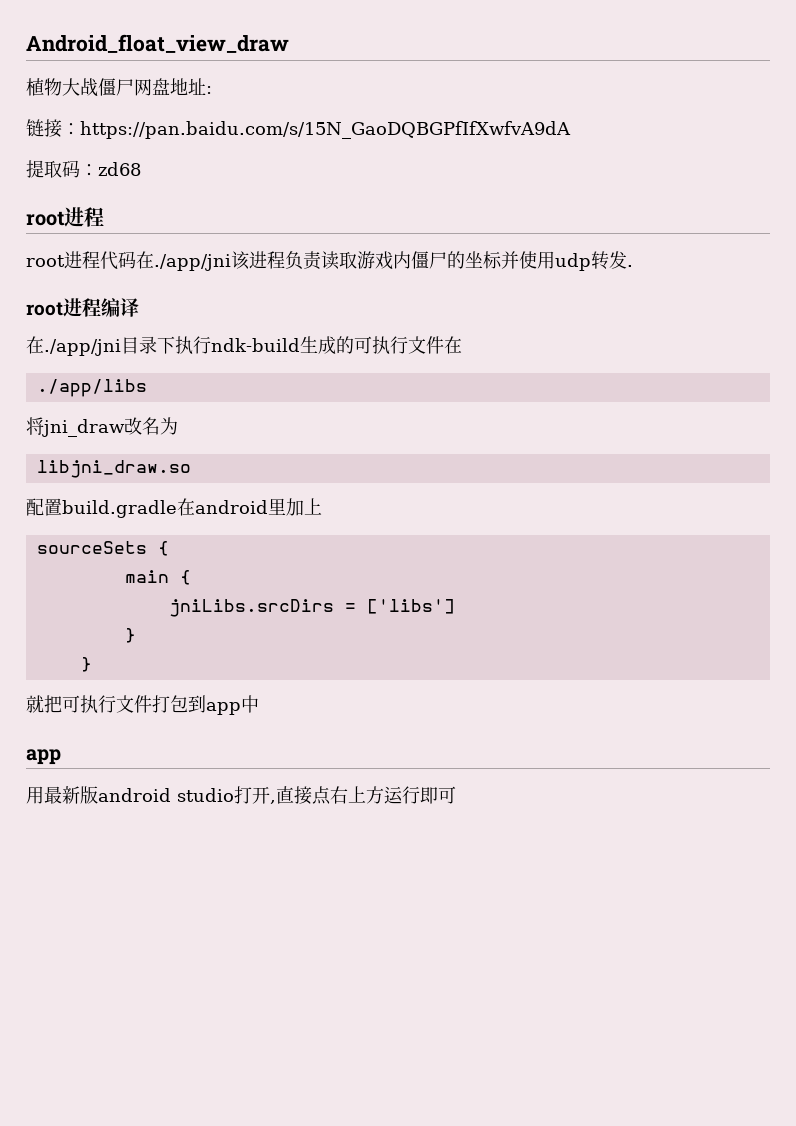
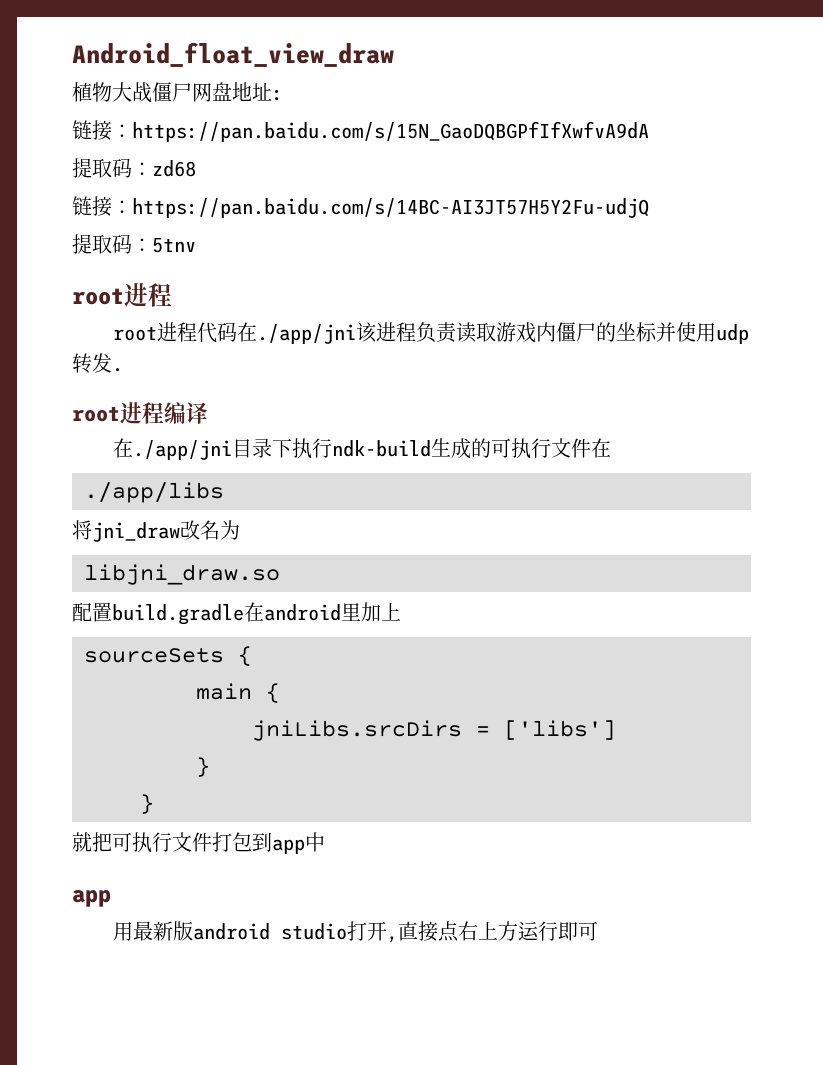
(141, 169) none -> [72,196,649,218] [72,234,196,254] // 链接：https://pan.baidu.com/s/14BC-AI3JT57H5Y2Fu-udjQ // 提取码：5tnv

